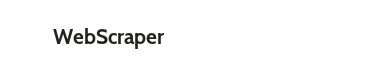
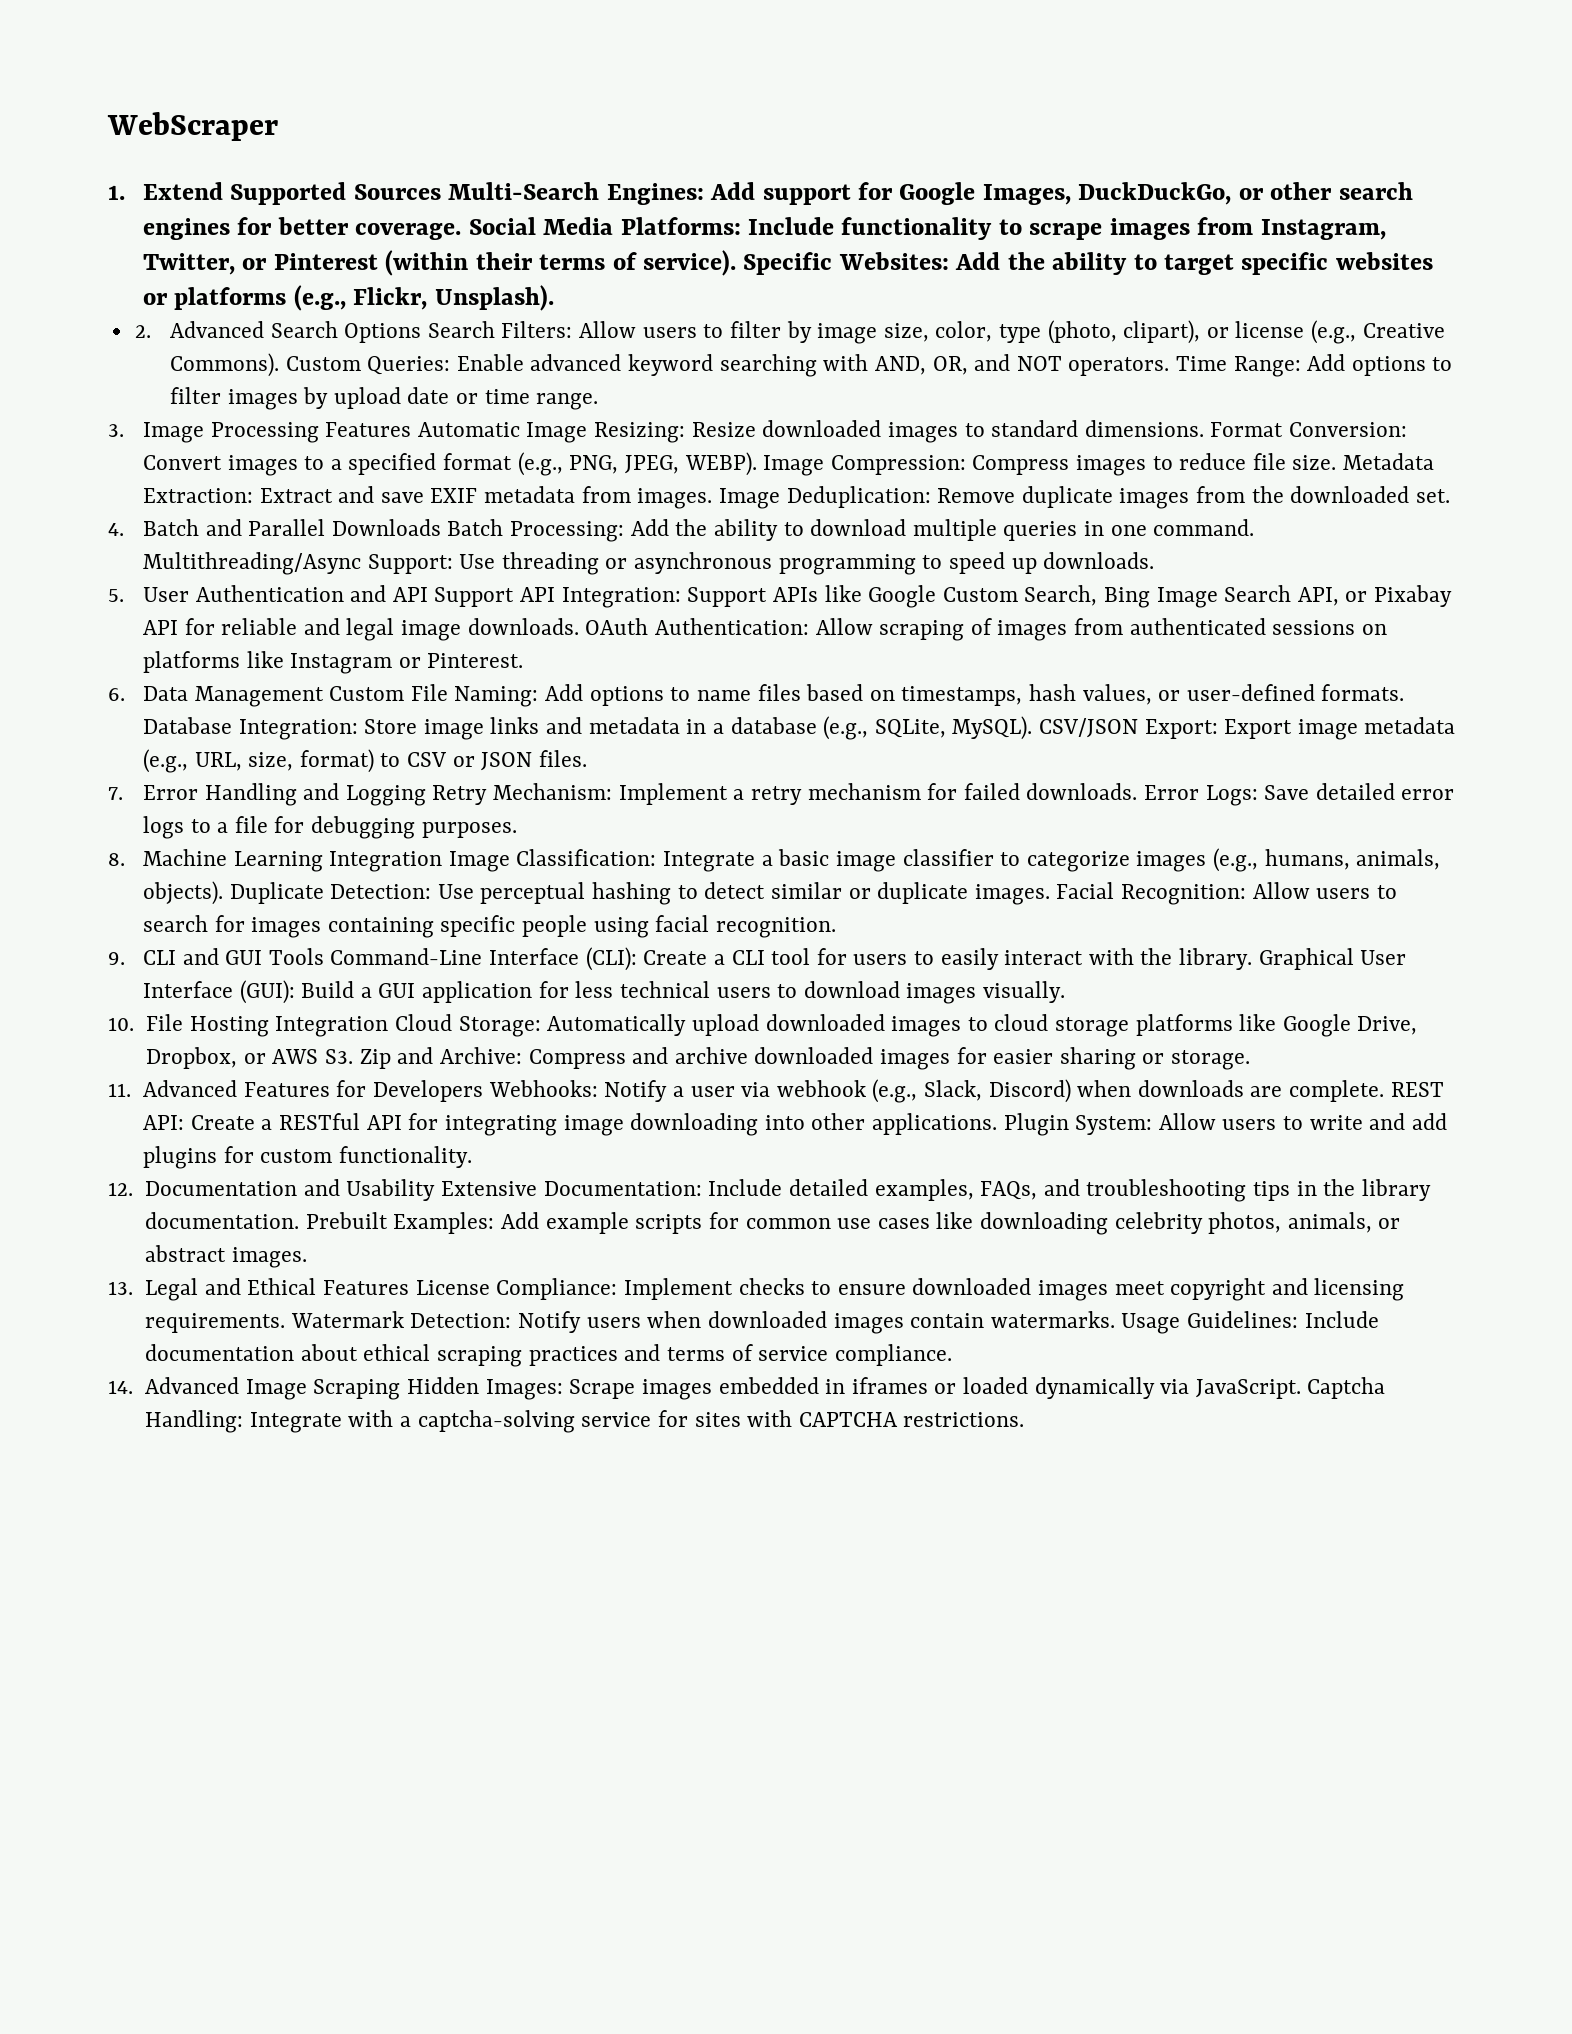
(165, 38) none -> [108,182,1413,205] [143,217,1386,240] [143,250,1433,276] [143,285,554,311] [134,320,1445,344] [169,353,1453,377] [169,387,599,410] [108,420,1408,443] [143,452,1435,476] [143,486,1450,509] [108,519,1255,542] [143,552,1155,575] [108,585,1453,608] [143,618,1387,641] [143,651,524,674] [108,684,1405,707] [143,716,1456,740] [143,749,587,773] [108,783,1455,806] [143,816,517,839] [108,848,1441,872] [143,881,1397,905] [143,915,836,938] [108,947,1407,971] [143,980,1066,1004] [108,1014,1418,1037] [146,1047,1251,1070] [108,1079,1444,1103] [143,1113,1447,1136] [143,1146,473,1169] [108,1179,1431,1202] [145,1212,1401,1235] [145,1245,307,1268] [108,1278,1405,1301] [145,1311,1379,1334] [145,1344,952,1367] [108,1377,1386,1400] [145,1410,1025,1433] // 1. Extend Supported Sources Multi-Search Engines: Add support for Google Images, DuckDuckGo, or other search engines for better coverage. Social Media Platforms: Include functionality to scrape images from Instagram, Twitter, or Pinterest (within their terms of service). Specific Websites: Add the ability to target specific websites or platforms (e.g., Flickr, Unsplash). // 2. Advanced Search Options Search Filters: Allow users to filter by image size, color, type (photo, clipart), or license (e.g., Creative Commons). Custom Queries: Enable advanced keyword searching with AND, OR, and NOT operators. Time Range: Add options to filter images by upload date or time range. // 3. Image Processing Features Automatic Image Resizing: Resize downloaded images to standard dimensions. Format Conversion: Convert images to a specified format (e.g., PNG, JPEG, WEBP). Image Compression: Compress images to reduce file size. Metadata Extraction: Extract and save EXIF metadata from images. Image Deduplication: Remove duplicate images from the downloaded set. // 4. Batch and Parallel Downloads Batch Processing: Add the ability to download multiple queries in one command. Multithreading/Async Support: Use threading or asynchronous programming to speed up downloads. // 5. User Authentication and API Support API Integration: Support APIs like Google Custom Search, Bing Image Search API, or Pixabay API for reliable and legal image downloads. OAuth Authentication: Allow scraping of images from authenticated sessions on platforms like Instagram or Pinterest. // 6. Data Management Custom File Naming: Add options to name files based on timestamps, hash values, or user-defined formats. Database Integration: Store image links and metadata in a database (e.g., SQLite, MySQL). CSV/JSON Export: Export image metadata (e.g., URL, size, format) to CSV or JSON files. // 7. Error Handling and Logging Retry Mechanism: Implement a retry mechanism for failed downloads. Error Logs: Save detailed error logs to a file for debugging purposes. // 8. Machine Learning Integration Image Classification: Integrate a basic image classifier to categorize images (e.g., humans, animals, objects). Duplicate Detection: Use perceptual hashing to detect similar or duplicate images. Facial Recognition: Allow users to search for images containing specific people using facial recognition. // 9. CLI and GUI Tools Command-Line Interface (CLI): Create a CLI tool for users to easily interact with the library. Graphical User Interface (GUI): Build a GUI application for less technical users to download images visually. // 10. File Hosting Integration Cloud Storage: Automatically upload downloaded images to cloud storage platforms like Google Drive, Dropbox, or AWS S3. Zip and Archive: Compress and archive downloaded images for easier sharing or storage. // 11. Advanced Features for Developers Webhooks: Notify a user via webhook (e.g., Slack, Discord) when downloads are complete. REST API: Create a RESTful API for integrating image downloading into other applications. Plugin System: Allow users to write and add plugins for custom functionality. // 12. Documentation and Usability Extensive Documentation: Include detailed examples, FAQs, and troubleshooting tips in the library documentation. Prebuilt Examples: Add example scripts for common use cases like downloading celebrity photos, animals, or abstract images. // 13. Legal and Ethical Features License Compliance: Implement checks to ensure downloaded images meet copyright and licensing requirements. Watermark Detection: Notify users when downloaded images contain watermarks. Usage Guidelines: Include documentation about ethical scraping practices and terms of service compliance. // 14. Advanced Image Scraping Hidden Images: Scrape images embedded in iframes or loaded dynamically via JavaScript. Captcha Handling: Integrate with a captcha-solving service for sites with CAPTCHA restrictions.

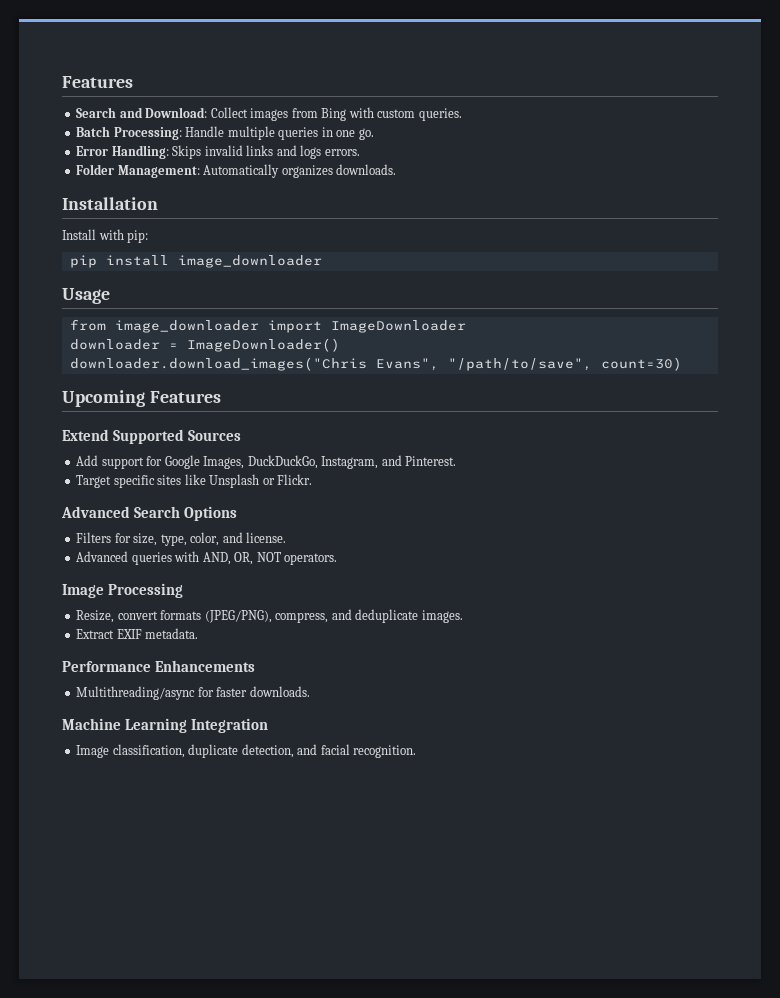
[107,112,278,141] [108,185,125,200] WebScraper // 1. -> [62,76,133,88] [76,107,462,121] [76,126,374,140] [76,145,360,159] [76,164,397,178] [62,197,158,210] [62,229,149,243] [69,255,322,268] [62,288,110,304] [69,319,466,333] [69,338,340,352] [69,357,682,371] [62,390,221,407] Features // Search and Download: Collect images from Bing with custom queries. // Batch Processing: Handle multiple queries in one go. // Error Handling: Skips invalid links and logs errors. // Folder Management: Automatically organizes downloads. // Installation // Install with pip: // pip install image_downloader // Usage // from image_downloader import ImageDownloader // downloader = ImageDownloader() // downloader.download_images("Chris Evans", "/path/to/save", count=30) // Upcoming Features //
[448,182,704,205] Multi-Search Engines: -> (242, 435) //
[1238,182,1413,200] [143,217,1386,240] [143,250,1433,276] [143,285,554,311] [134,320,1445,344] [169,353,817,377] or other search engines for better coverage. Social Media Platforms: Include functionality to scrape images from Instagram, Twitter, or Pinterest (within their terms of service). Specific Websites: Add the ability to target specific websites or platforms (e.g., Flickr, Unsplash). // 2. Advanced Search Options Search Filters: Allow users to filter by image size, color, type (photo, clipart), or license (e.g., Creative Commons). Custom Queries: Enable advanced keyword searching -> [321,455,457,469] [76,474,313,488] [61,506,238,521] [76,532,287,546] [76,551,172,565] Instagram, and Pinterest. // Target specific sites like Unsplash or Flickr. // Advanced Search Options // Filters for size, type, color, and license. // Advanced queries
[974,354,1011,371] and -> (254, 558) none
[1175,354,1453,377] [169,387,599,410] [108,420,1408,443] [143,452,1435,476] [143,486,1450,509] [108,519,1255,542] [143,552,1155,575] [108,585,1453,608] [143,618,1387,641] [143,651,524,674] [108,684,1405,707] [143,716,1456,740] [143,749,587,773] [108,783,1455,806] [143,816,517,839] [108,848,1441,872] [143,881,1397,905] [143,915,836,938] [108,947,1407,971] [143,980,1066,1004] [108,1014,1418,1037] [146,1047,1251,1070] [108,1079,1444,1103] [143,1113,1447,1136] [143,1146,473,1169] [108,1179,1431,1202] [145,1212,1401,1235] [145,1245,307,1268] [108,1278,1405,1301] [145,1311,1379,1334] [145,1344,952,1367] [108,1377,1386,1400] [145,1410,1025,1433] Time Range: Add options to filter images by upload date or time range. // 3. Image Processing Features Automatic Image Resizing: Resize downloaded images to standard dimensions. Format Conversion: Convert images to a specified format (e.g., PNG, JPEG, WEBP). Image Compression: Compress images to reduce file size. Metadata Extraction: Extract and save EXIF metadata from images. Image Deduplication: Remove duplicate images from the downloaded set. // 4. Batch and Parallel Downloads Batch Processing: Add the ability to download multiple queries in one command. Multithreading/Async Support: Use threading or asynchronous programming to speed up downloads. // 5. User Authentication and API Support API Integration: Support APIs like Google Custom Search, Bing Image Search API, or Pixabay API for reliable and legal image downloads. OAuth Authentication: Allow scraping of images from authenticated sessions on platforms like Instagram or Pinterest. // 6. Data Management Custom File Naming: Add options to name files based on timestamps, hash values, or user-defined formats. Database Integration: Store image links and metadata in a database (e.g., SQLite, MySQL). CSV/JSON Export: Export image metadata (e.g., URL, size, format) to CSV or JSON files. // 7. Error Handling and Logging Retry Mechanism: Implement a retry mechanism for failed downloads. Error Logs: Save detailed error logs to a file for debugging purposes. // 8. Machine Learning Integration Image Classification: Integrate a basic image classifier to categorize images (e.g., humans, animals, objects). Duplicate Detection: Use perceptual hashing to detect similar or duplicate images. Facial Recognition: Allow users to search for images containing specific people using facial recognition. // 9. CLI and GUI Tools Command-Line Interface (CLI): Create a CLI tool for users to easily interact with the library. Graphical User Interface (GUI): Build a GUI application for less technical users to download images visually. // 10. File Hosting Integration Cloud Storage: Automatically upload downloaded images to cloud storage platforms like Google Drive, Dropbox, or AWS S3. Zip and Archive: Compress and archive downloaded images for easier sharing or storage. // 11. Advanced Features for Developers Webhooks: Notify a user via webhook (e.g., Slack, Discord) when downloads are complete. REST API: Create a RESTful API for integrating image downloading into other applications. Plugin System: Allow users to write and add plugins for custom functionality. // 12. Documentation and Usability Extensive Documentation: Include detailed examples, FAQs, and troubleshooting tips in the library documentation. Prebuilt Examples: Add example scripts for common use cases like downloading celebrity photos, animals, or abstract images. // 13. Legal and Ethical Features License Compliance: Implement checks to ensure downloaded images meet copyright and licensing requirements. Watermark Detection: Notify users when downloaded images contain watermarks. Usage Guidelines: Include documentation about ethical scraping practices and terms of service compliance. // 14. Advanced Image Scraping Hidden Images: Scrape images embedded in iframes or loaded dynamically via JavaScript. Captcha Handling: Integrate with a captcha-solving service for sites with CAPTCHA restrictions. -> [62,583,184,598] [76,609,463,623] [76,628,199,639] [62,660,256,672] [76,686,310,700] [62,718,269,733] [76,744,417,758] // Image Processing // Resize, convert formats (JPEG/PNG), compress, and deduplicate images. // Extract EXIF metadata. // Performance Enhancements // Multithreading/async for faster downloads. // Machine Learning Integration // Image classification, duplicate detection, and facial recognition.

